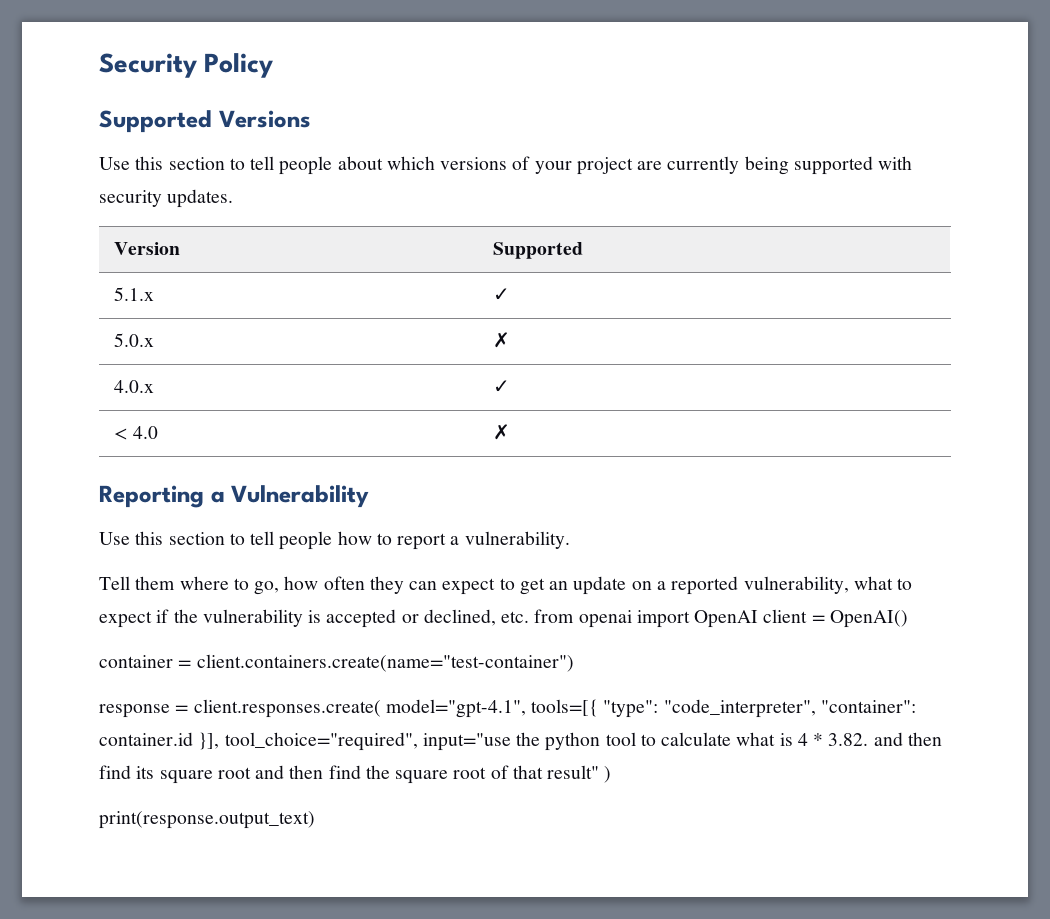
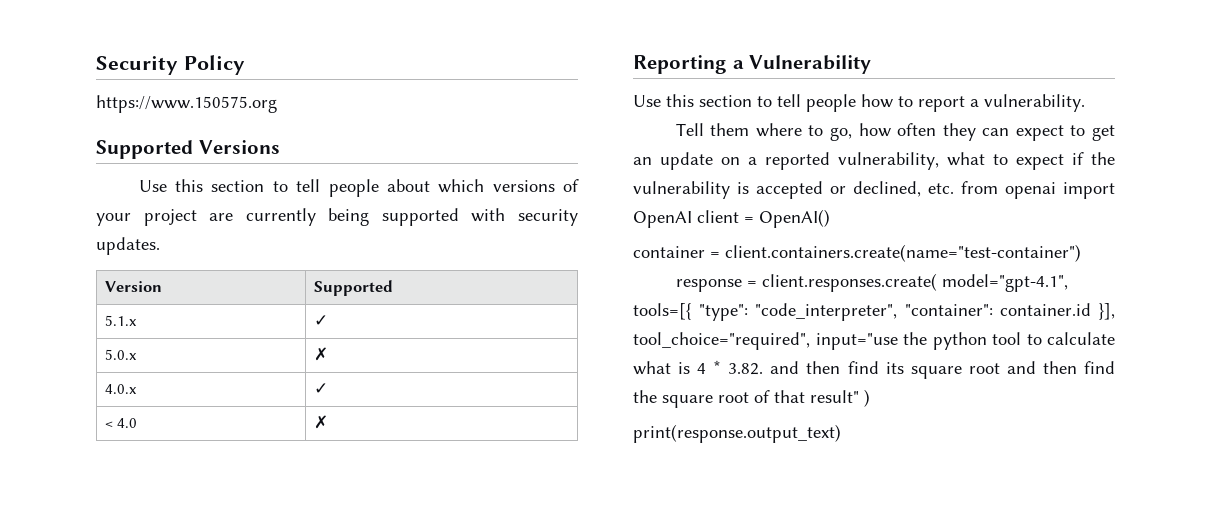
(274, 65) none -> [96,95,277,113] // https://www.150575.org

